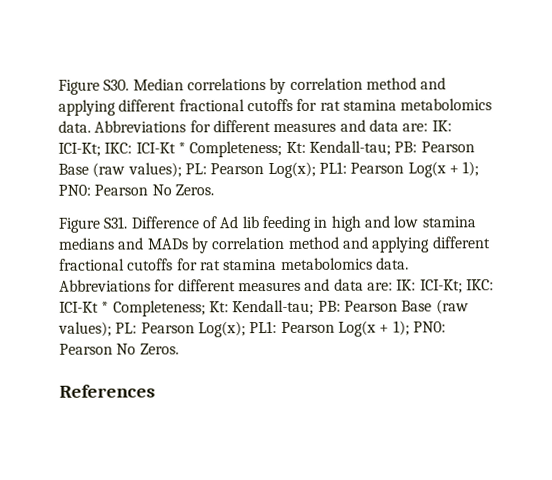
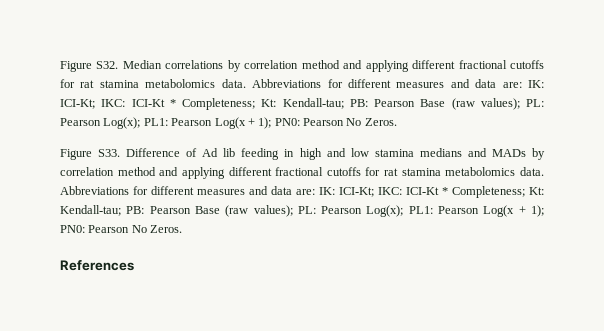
[58,79,130,95] Figure S30. -> [60,61,119,72] Figure S32.
[103,216,128,229] S31. -> [98,149,121,157] S33.

